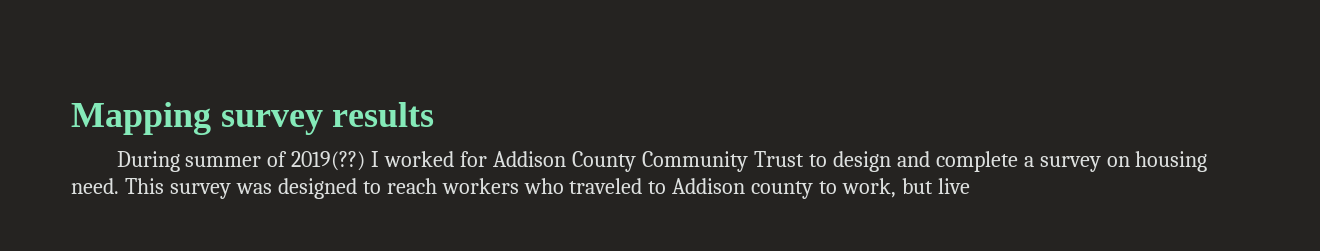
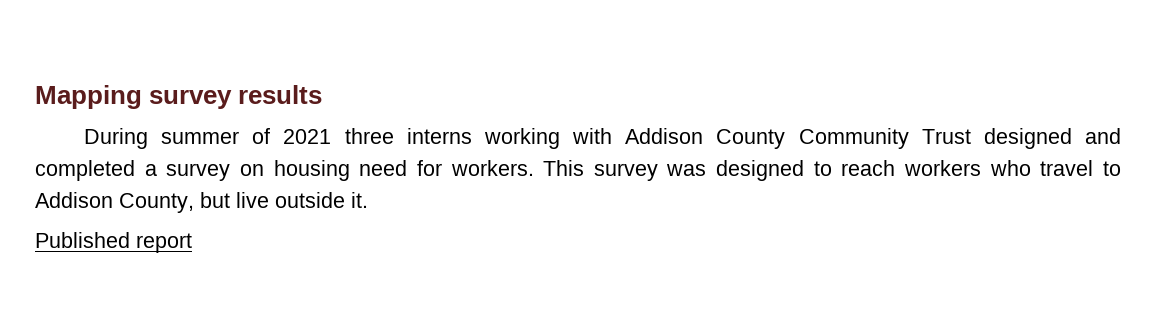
[291,151,1018,172] 2019(??) I worked for Addison County Community Trust to design and complete -> [283,128,1121,149] [35,160,135,181] 2021 three interns working with Addison County Community Trust designed and completed
[71,178,119,194] need. -> [359,160,534,176] need for workers.
[569,178,643,194] traveled -> [1040,160,1094,176] travel
[751,178,971,199] county to work, but live -> [119,192,368,213] [35,232,192,253] County, but live outside it. // Published report

